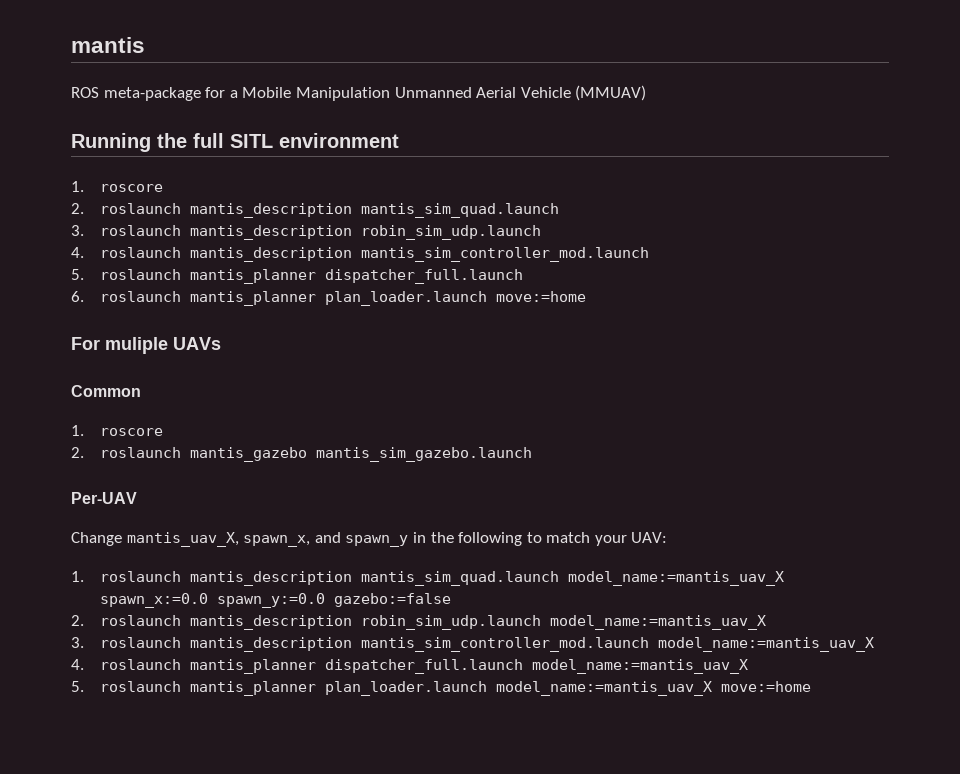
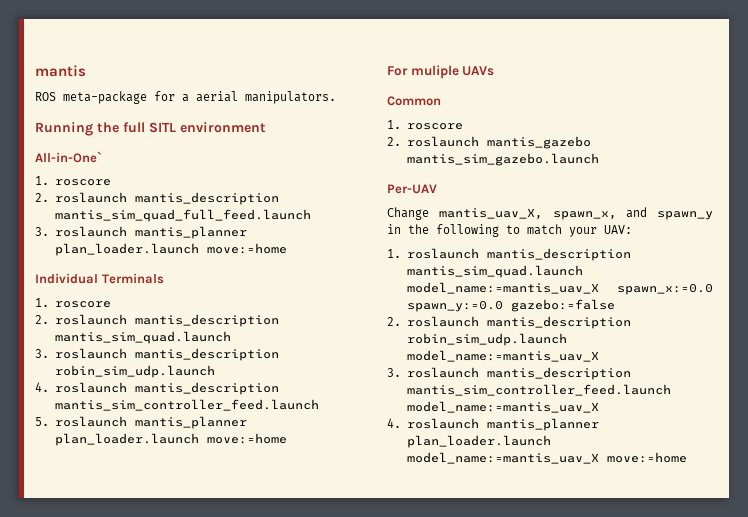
[242,85,647,101] Mobile Manipulation Unmanned Aerial Vehicle (MMUAV) -> [196,91,336,104] aerial manipulators.
(399, 140) none -> [35,151,102,163] [35,176,111,186] [35,192,279,205] [54,209,311,222] [35,226,247,239] [54,243,287,256] [35,273,164,284] // All-in-One` // 1. roscore // 2. roslaunch mantis_description mantis_sim_quad_full_feed.launch // 3. roslaunch mantis_planner plan_loader.launch move:=home // Individual Terminals
[360,247,649,262] [71,269,523,284] [71,291,84,302] mantis_sim_controller_mod.launch // 5. roslaunch mantis_planner dispatcher_full.launch // 6. -> [54,399,319,411] [35,417,49,426] mantis_sim_controller_feed.launch // 5.
[360,637,874,652] [71,659,748,674] [71,681,84,692] mantis_sim_controller_mod.launch model_name:=mantis_uav_X // 4. roslaunch mantis_planner dispatcher_full.launch model_name:=mantis_uav_X // 5. -> [406,384,671,396] [406,401,599,413] [387,418,401,428] mantis_sim_controller_feed.launch model_name:=mantis_uav_X // 4.

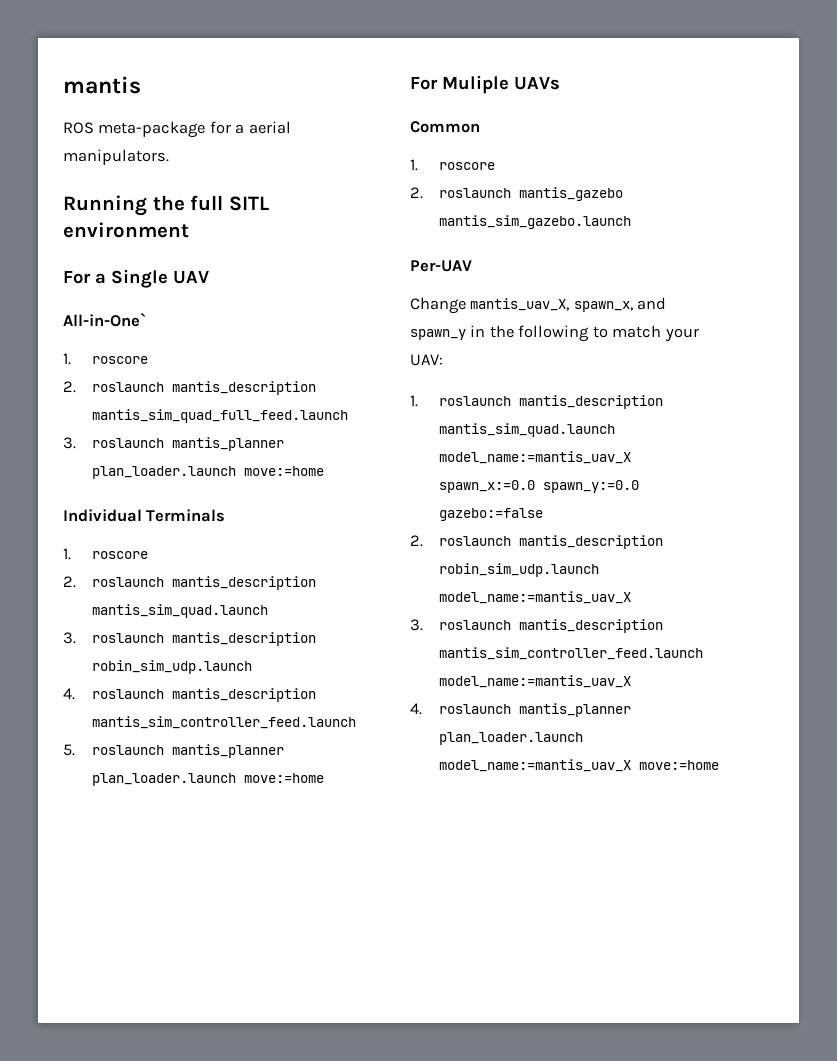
(266, 127) none -> [63,269,209,288] // For a Single UAV
[410,65,459,79] muliple -> [442,75,509,94] Muliple

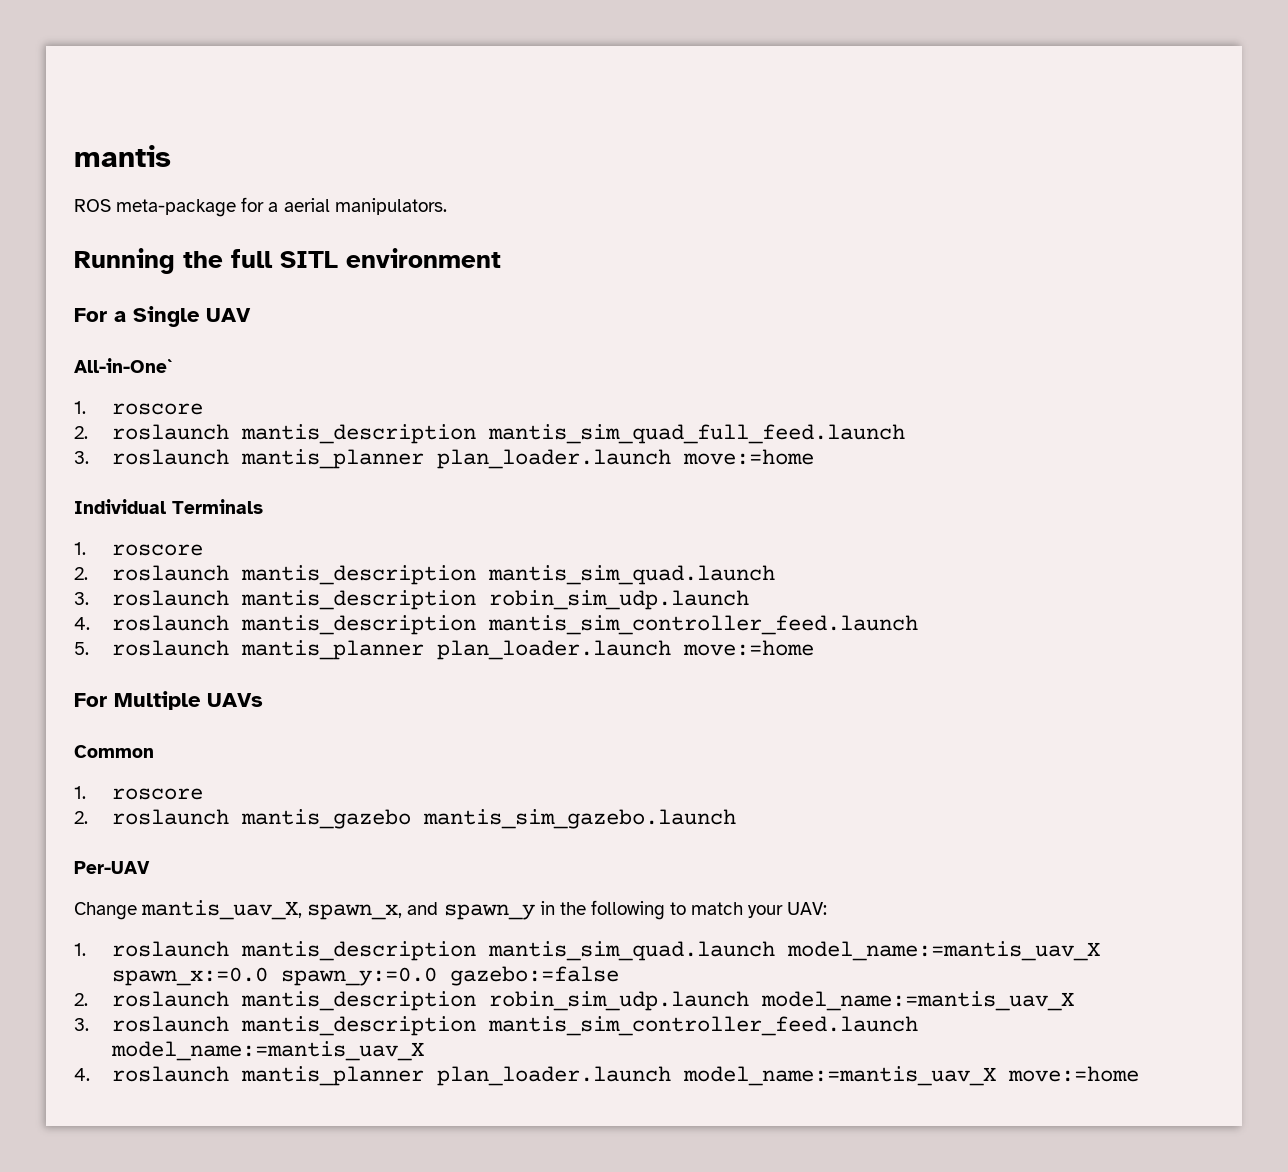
[442,75,509,94] Muliple -> [114,691,201,710] Multiple

